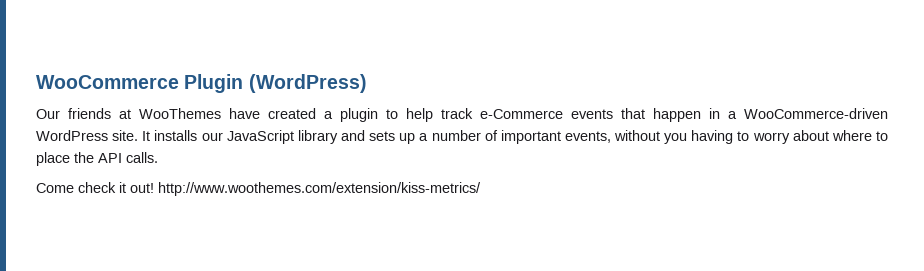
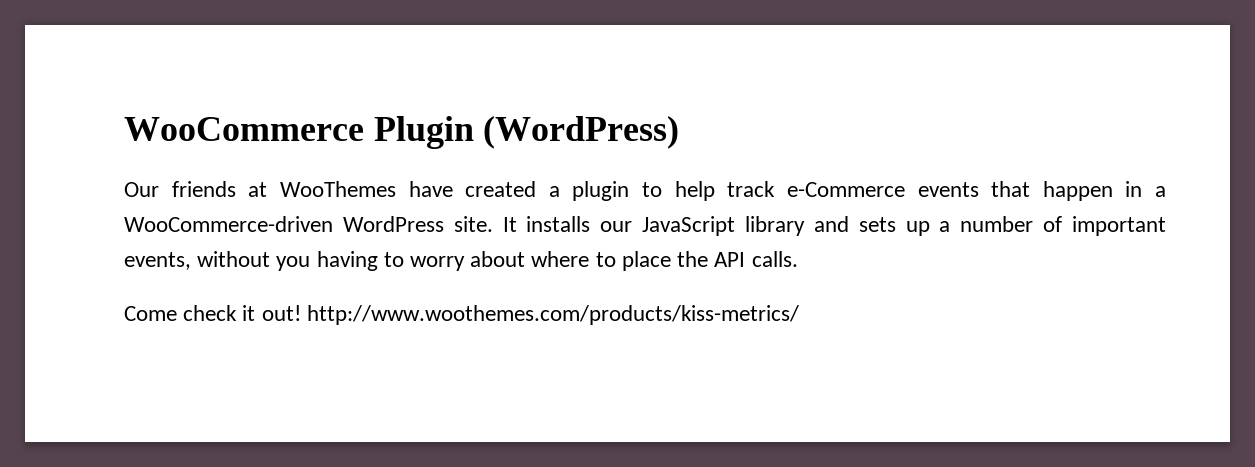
[158,182,481,196] http://www.woothemes.com/extension/kiss-metrics/ -> [306,305,799,325] http://www.woothemes.com/products/kiss-metrics/

